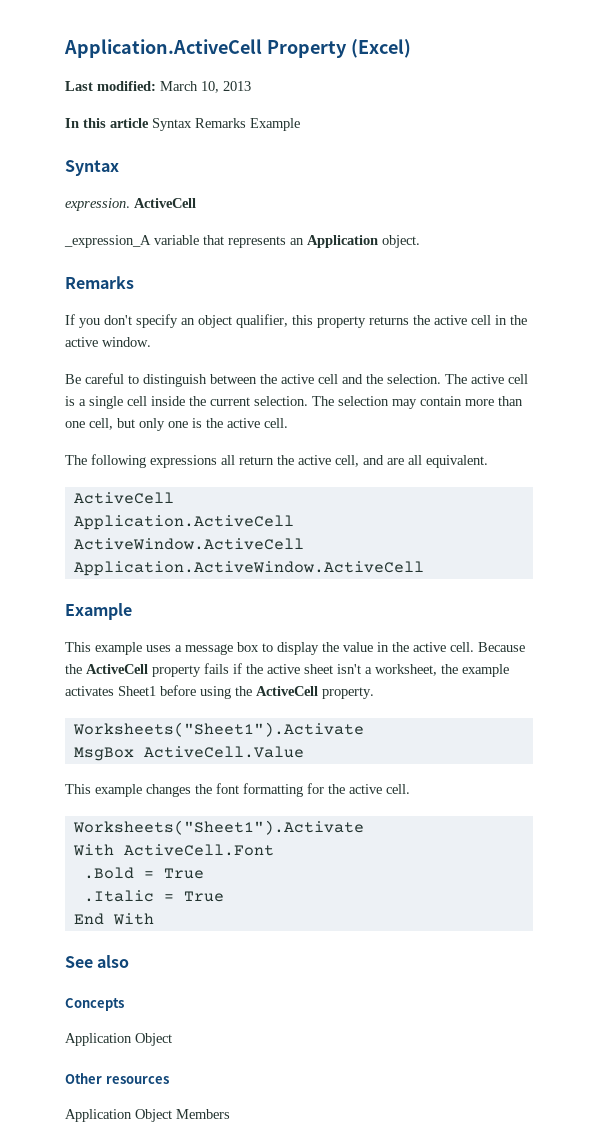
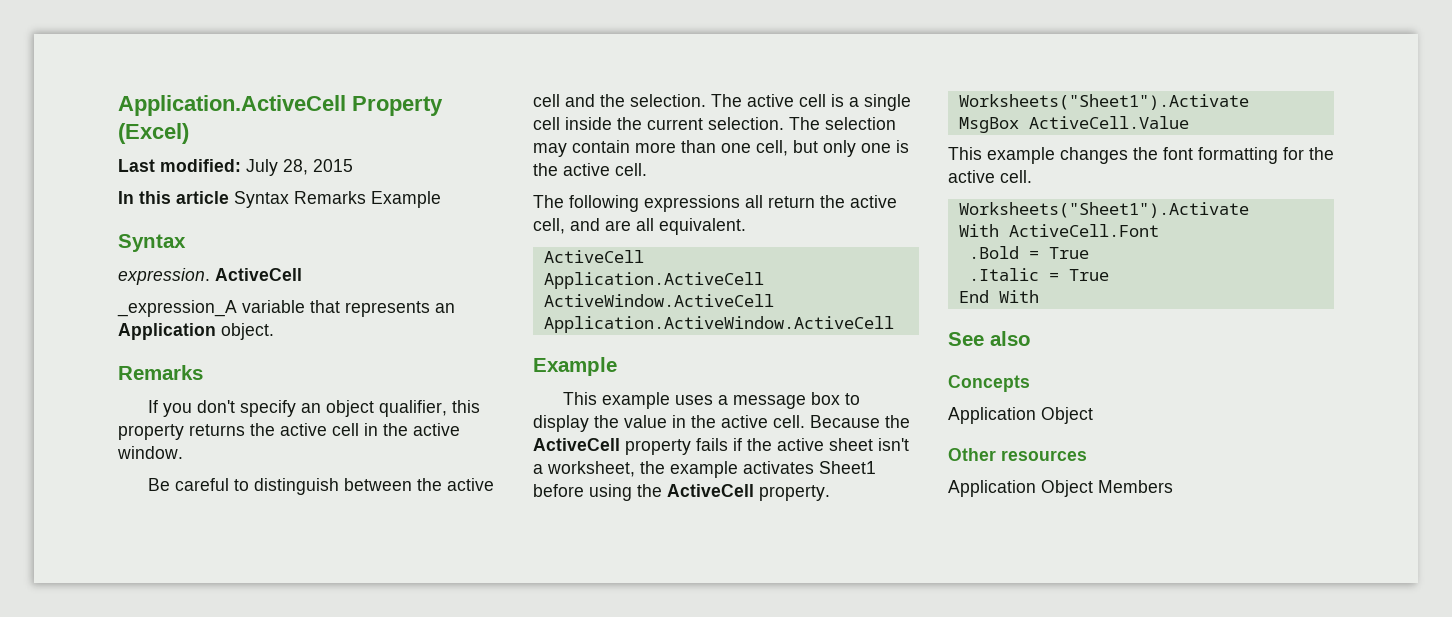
[160,81,251,93] March 10, 2013 -> [246,159,353,176] July 28, 2015

